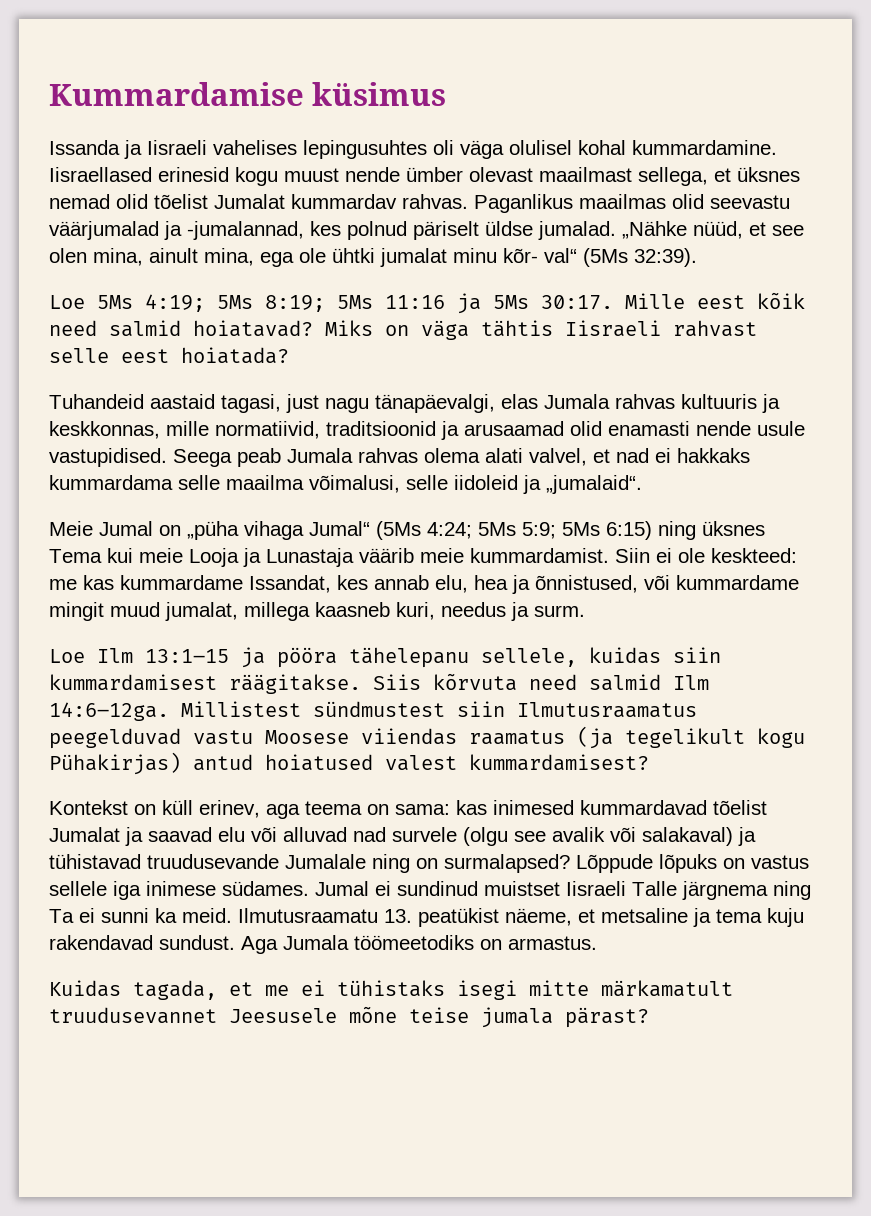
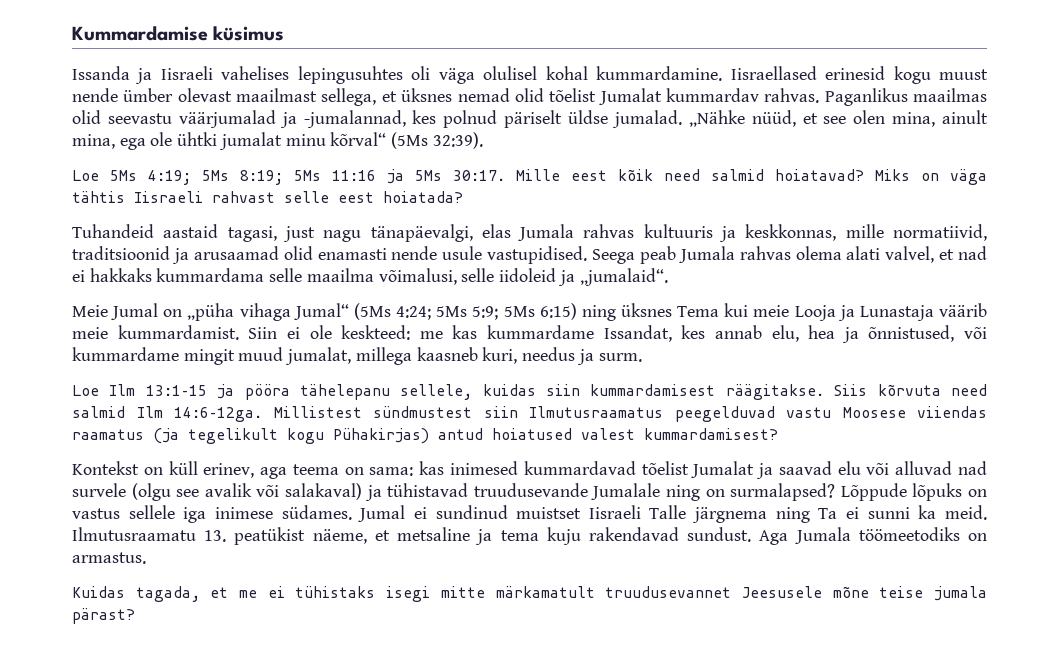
[503,248,577,263] kõr- val“ -> [330,132,387,146] kõrval“

